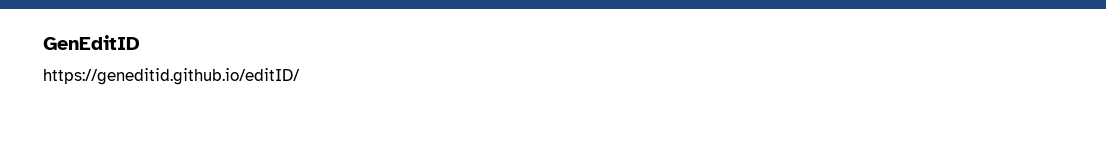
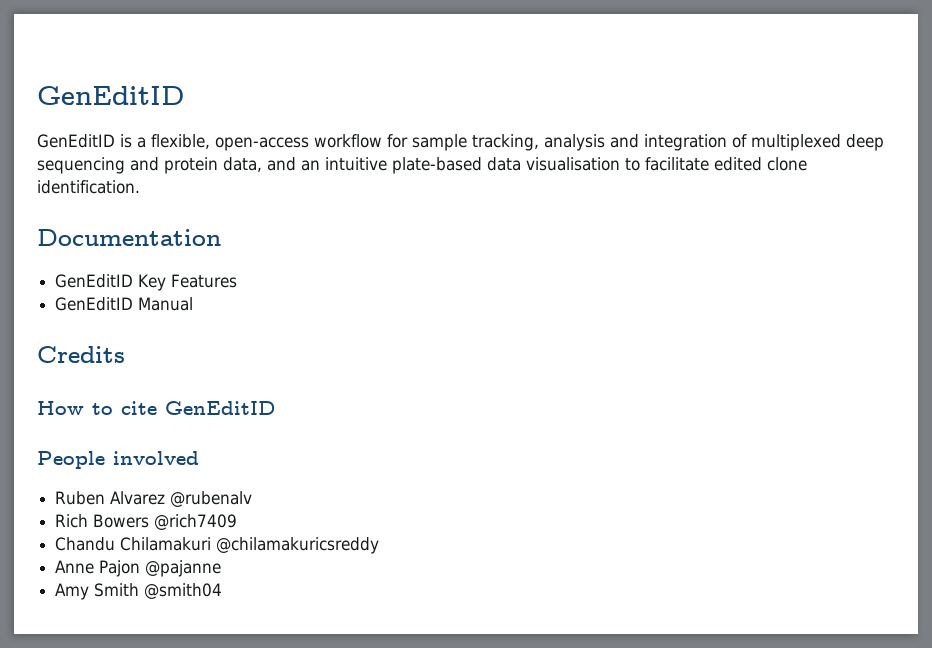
[43,35,140,50] [43,68,300,85] GenEditID // https://geneditid.github.io/editID/ -> [37,86,185,105] [37,134,884,151] [37,157,807,174] [37,180,140,194] [37,229,221,246] [55,274,238,291] [55,297,194,311] [37,346,125,363] [37,401,275,415] [37,451,199,469] [55,491,253,507] [55,514,238,530] [55,537,380,554] [55,560,222,577] [55,583,223,600] GenEditID // GenEditID is a flexible, open-access workflow for sample tracking, analysis and integration of multiplexed deep sequencing and protein data, and an intuitive plate-based data visualisation to facilitate edited clone identification. // Documentation // GenEditID Key Features // GenEditID Manual // Credits // How to cite GenEditID // People involved // Ruben Alvarez @rubenalv // Rich Bowers @rich7409 // Chandu Chilamakuri @chilamakuricsreddy // Anne Pajon @pajanne // Amy Smith @smith04

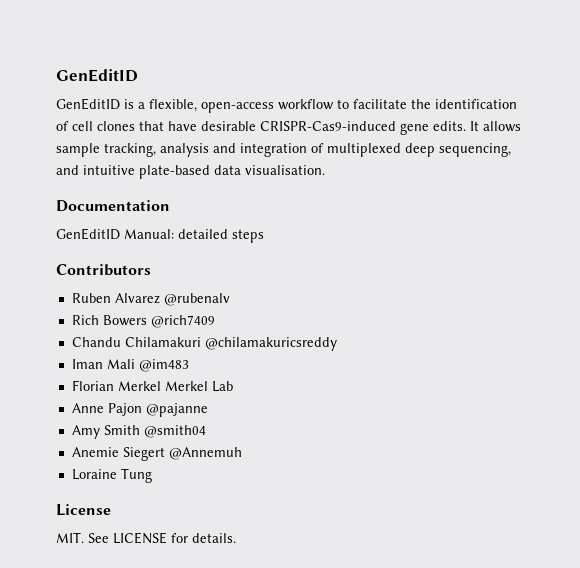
[387,134,408,148] for -> [337,99,517,109] [56,121,521,135] to facilitate the identification of cell clones that have desirable CRISPR-Cas9-induced gene edits. It allows
[37,157,807,174] [37,180,140,194] [37,229,221,246] [55,274,238,291] [55,297,194,311] [37,346,125,363] [37,401,275,415] [37,451,199,469] sequencing and protein data, and an intuitive plate-based data visualisation to facilitate edited clone identification. // Documentation // GenEditID Key Features // GenEditID Manual // Credits // How to cite GenEditID // People involved -> [439,143,511,157] [56,165,325,179] [56,200,170,212] [56,228,264,243] [56,264,151,276] sequencing, and intuitive plate-based data visualisation. // Documentation // GenEditID Manual: detailed steps // Contributors
(380, 545) none -> [71,359,189,372] [71,380,233,392] // Iman Mali @im483 // Florian Merkel Merkel Lab
(223, 591) none -> [71,447,242,461] [71,468,152,483] [56,504,111,516] [56,532,236,544] // Anemie Siegert @Annemuh // Loraine Tung // License // MIT. See LICENSE for details.

